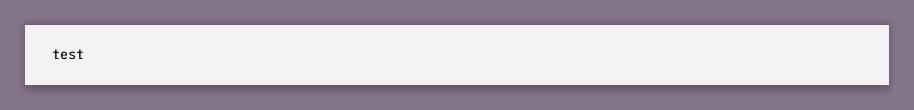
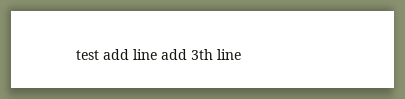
(84, 54) none -> [103,49,241,60] add line add 3th line

